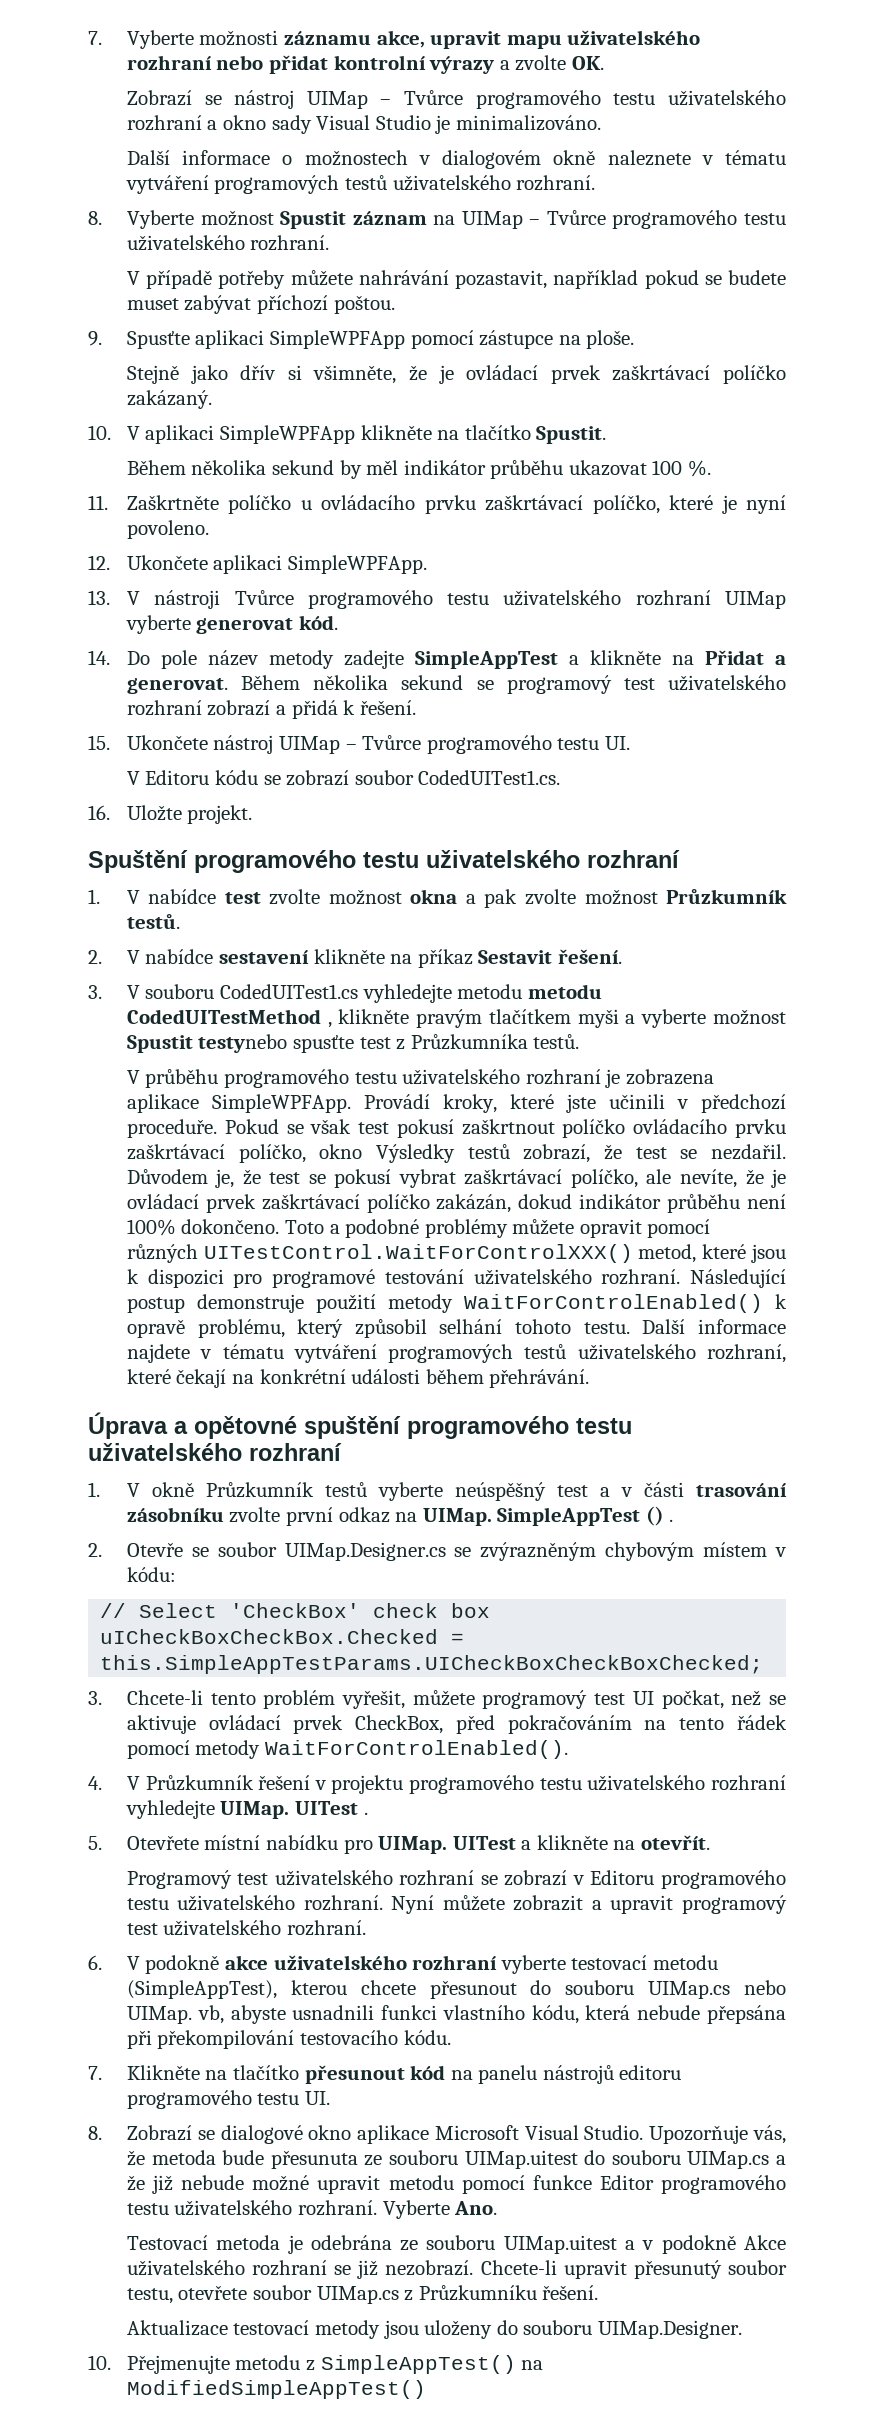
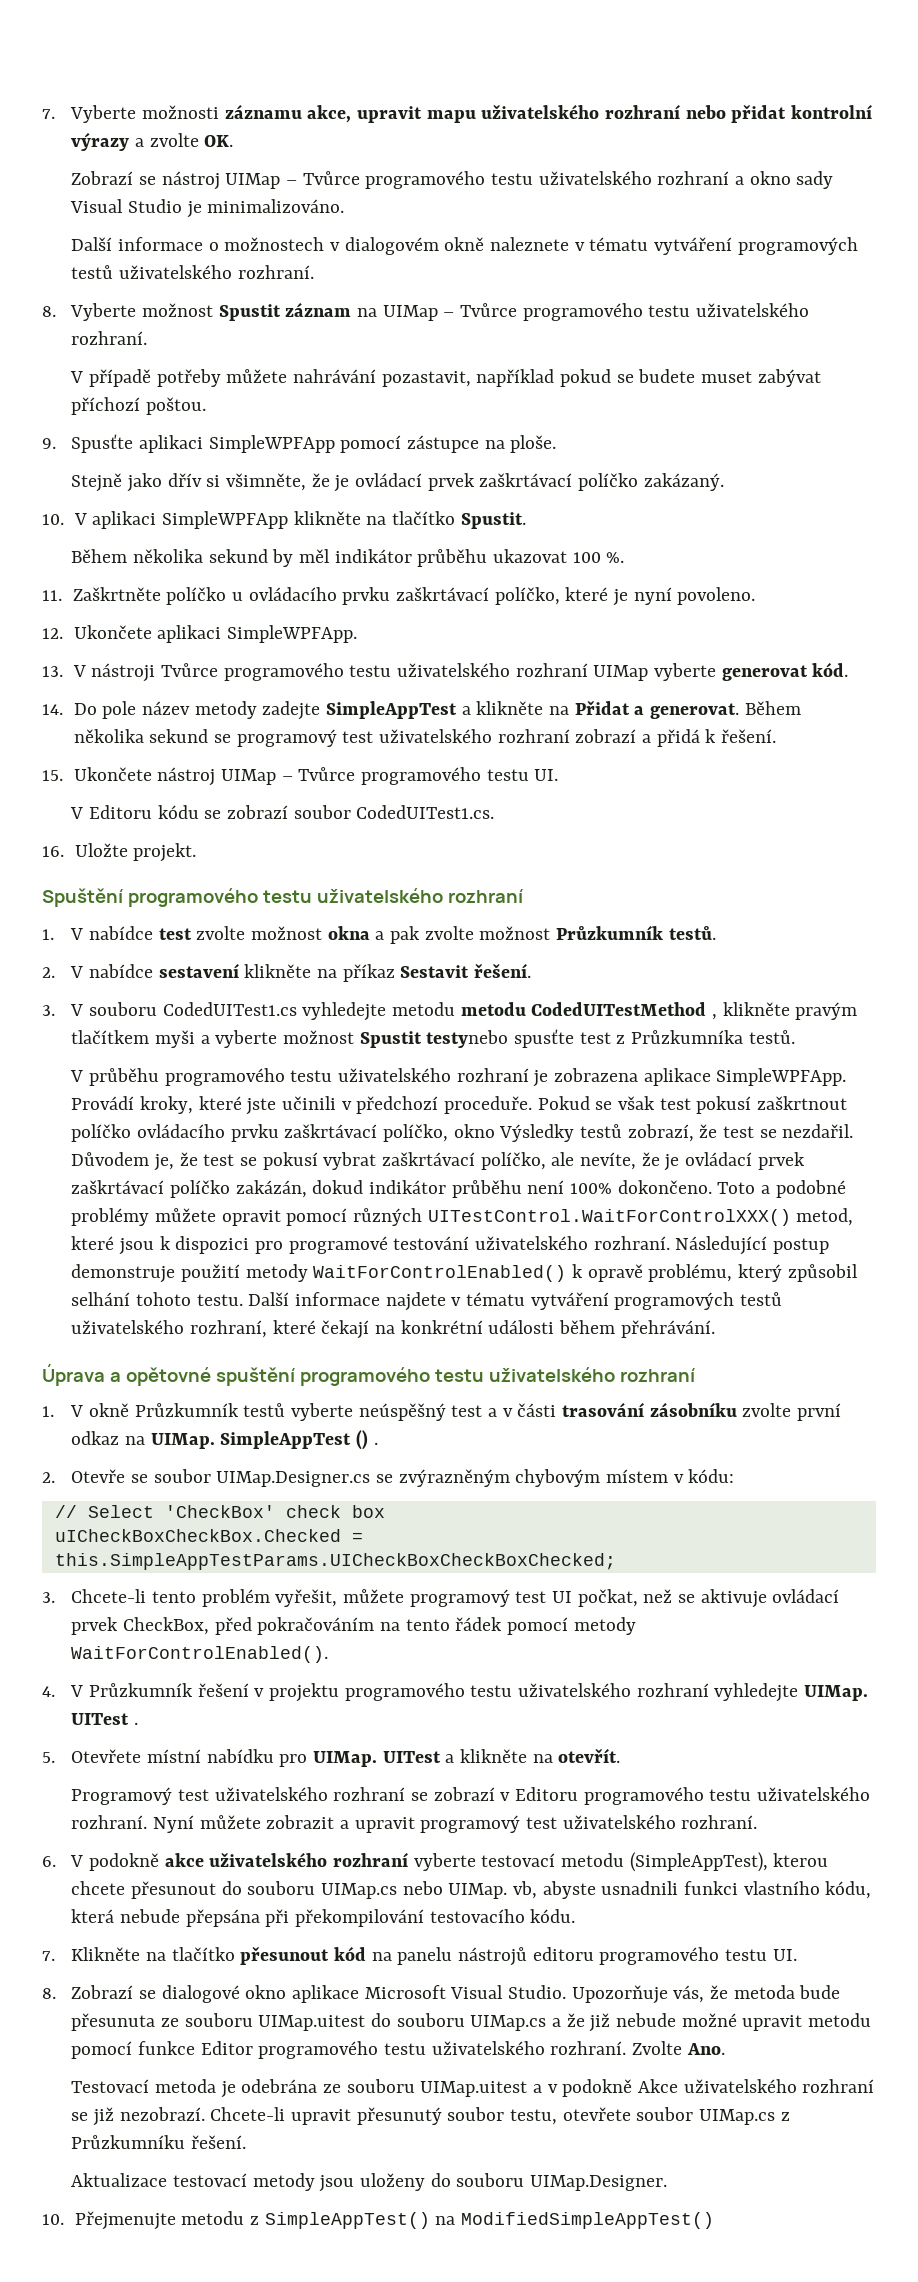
[382,2200,450,2219] Vyberte -> [631,2041,682,2055] Zvolte

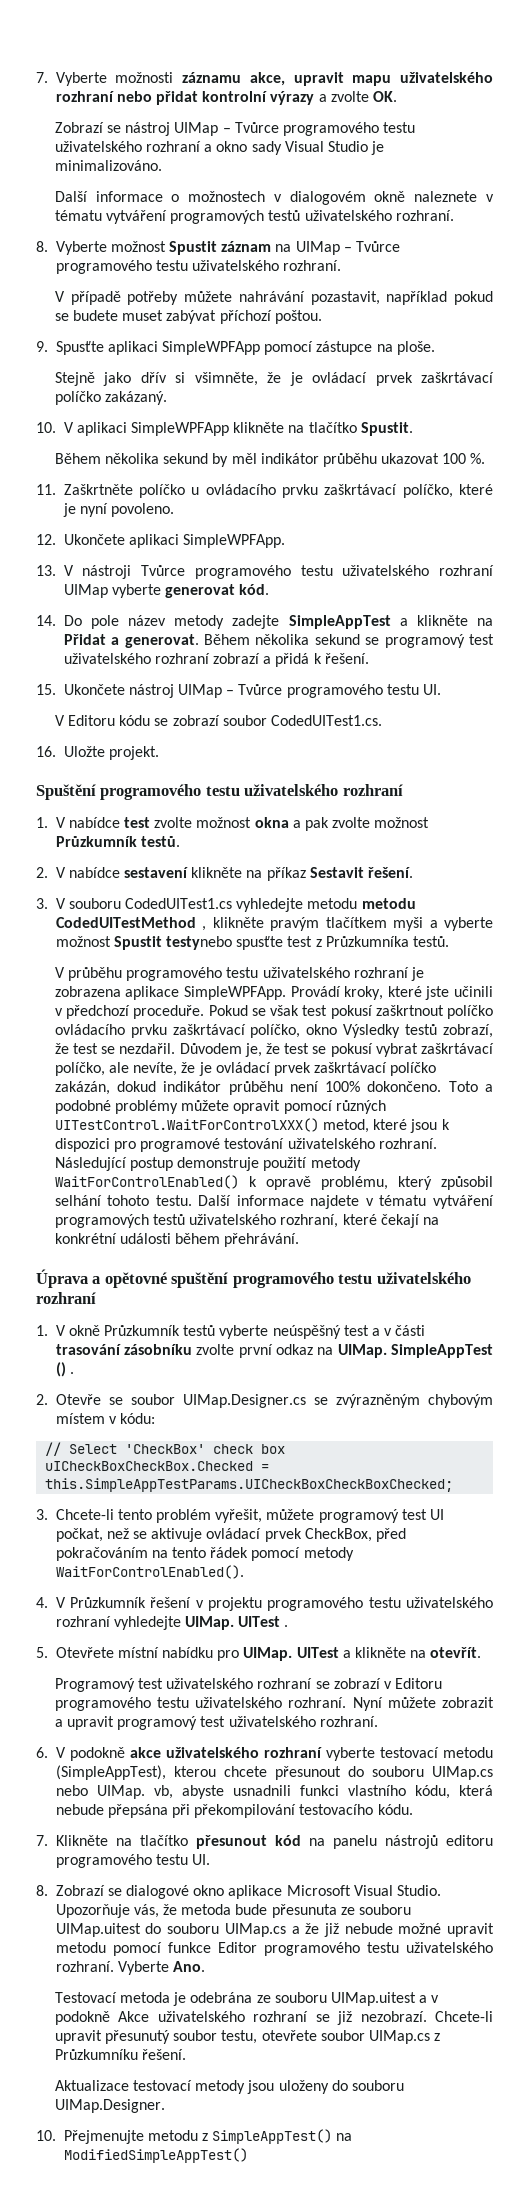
[631,2041,682,2055] Zvolte -> [117,1961,169,1975] Vyberte

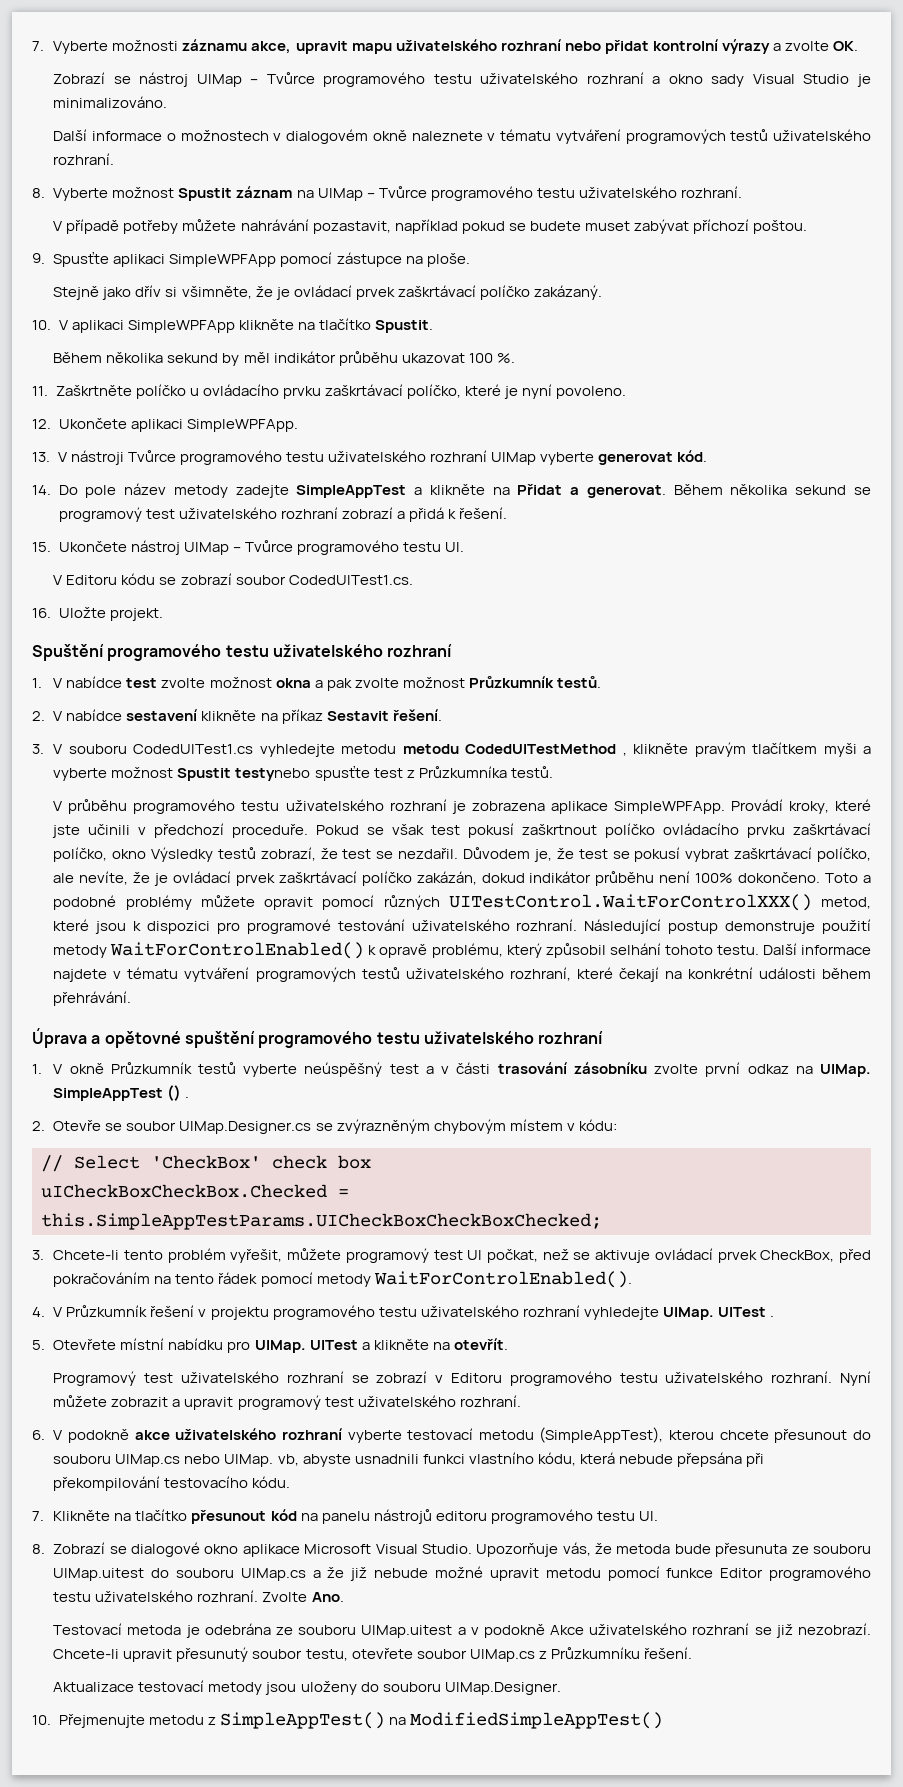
[117,1961,169,1975] Vyberte -> [262,1592,308,1602] Zvolte

